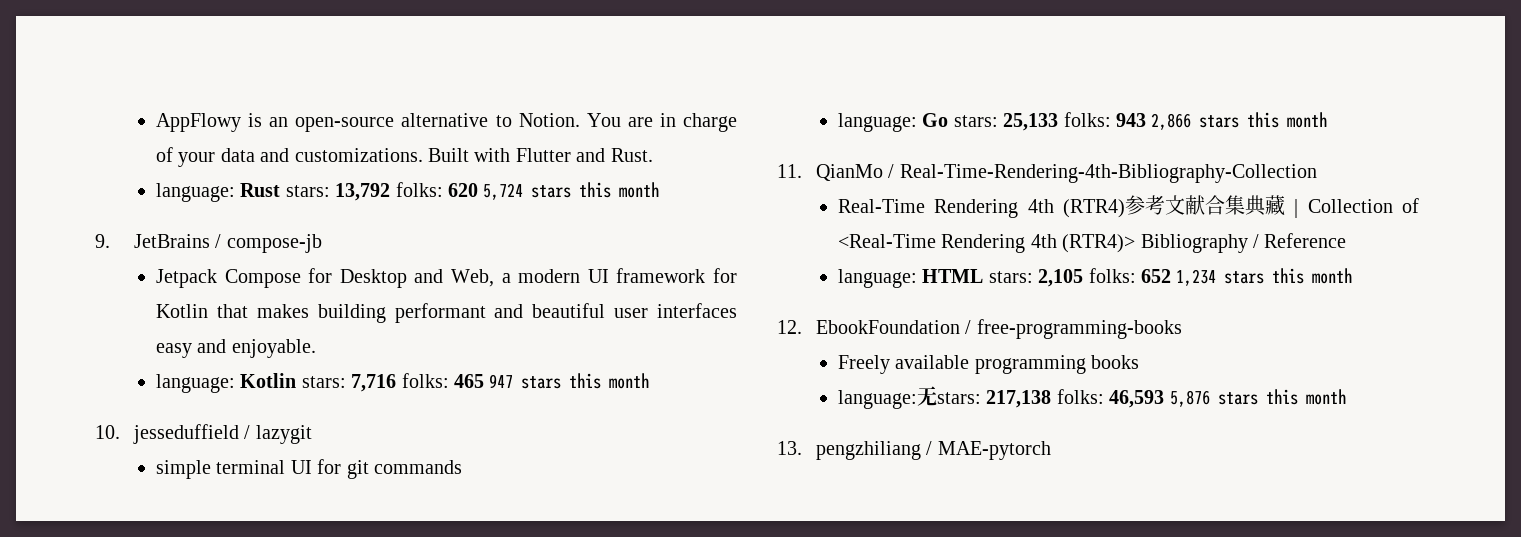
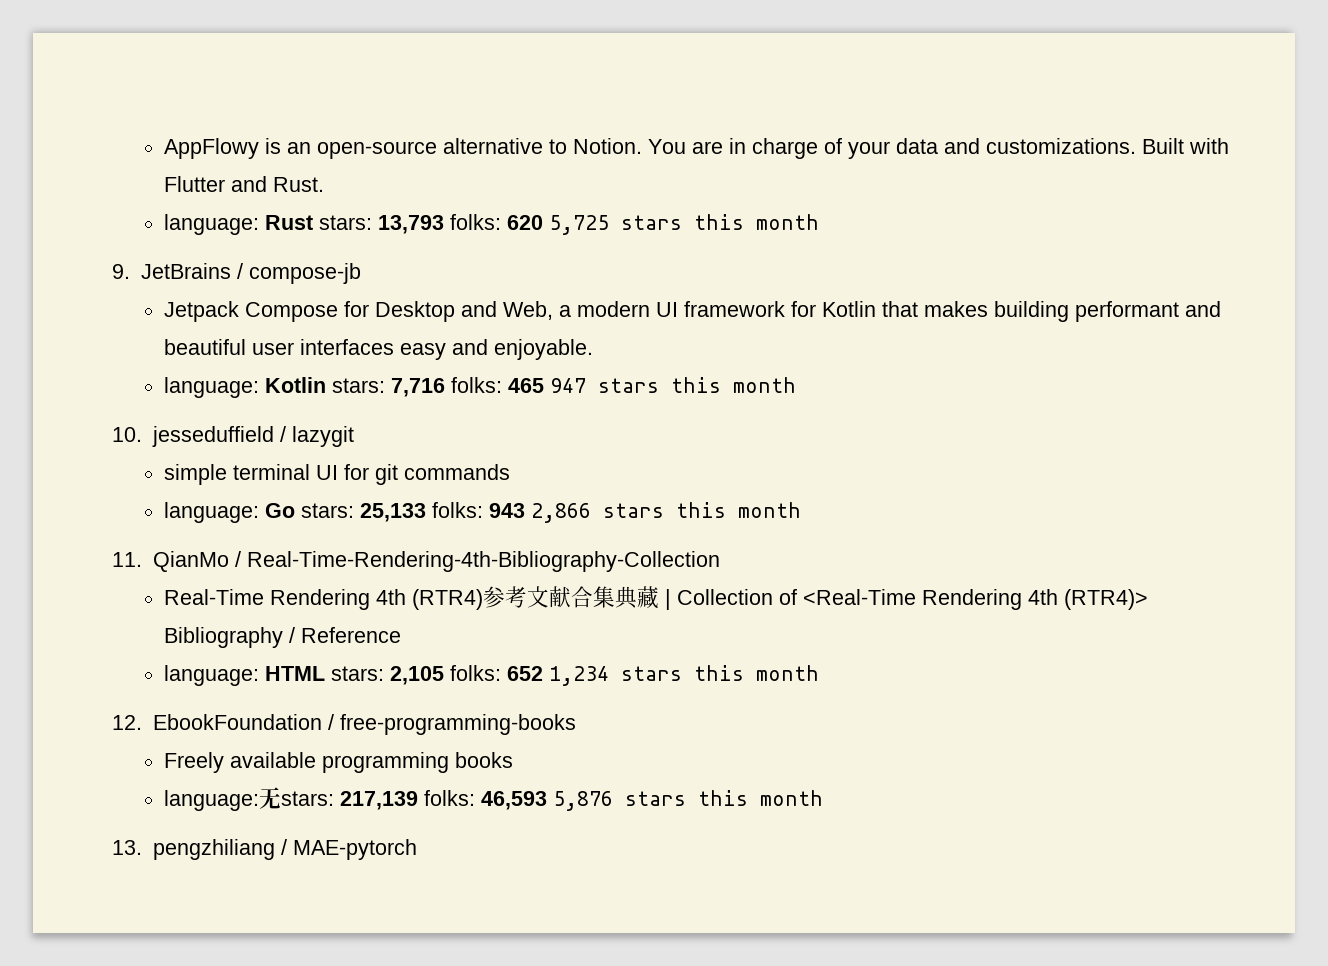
[335,183,391,201] 13,792 -> [378,215,445,234] 13,793
[483,183,524,200] 5,724 -> [549,215,610,235] 5,725
[986,390,1052,408] 217,138 -> [340,791,419,810] 217,139

